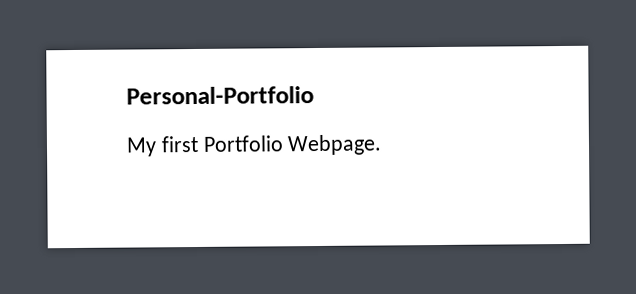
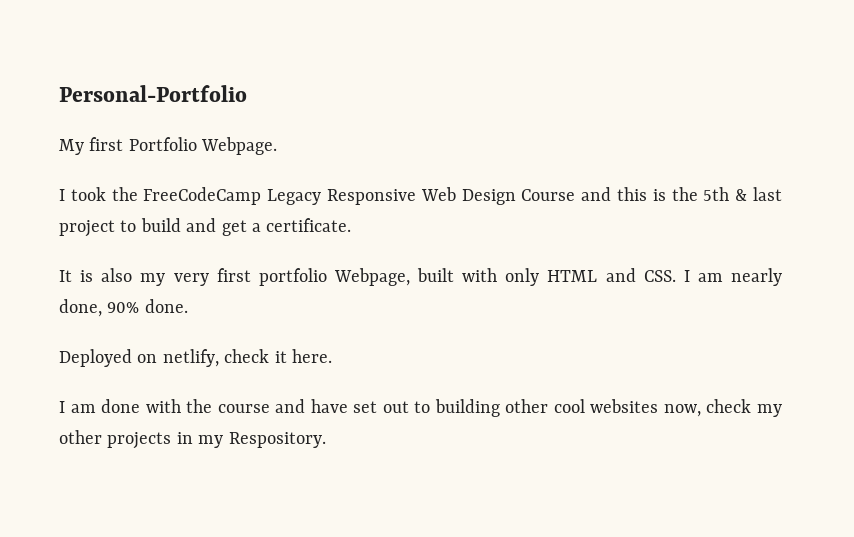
(383, 145) none -> [59,187,782,205] [59,218,352,237] [59,268,782,286] [59,299,188,317] [59,349,332,367] [59,399,783,417] [59,430,326,449] // I took the FreeCodeCamp Legacy Responsive Web Design Course and this is the 5th & last project to build and get a certificate. // It is also my very first portfolio Webpage, built with only HTML and CSS. I am nearly done, 90% done. // Deployed on netlify, check it here. // I am done with the course and have set out to building other cool websites now, check my other projects in my Respository.

